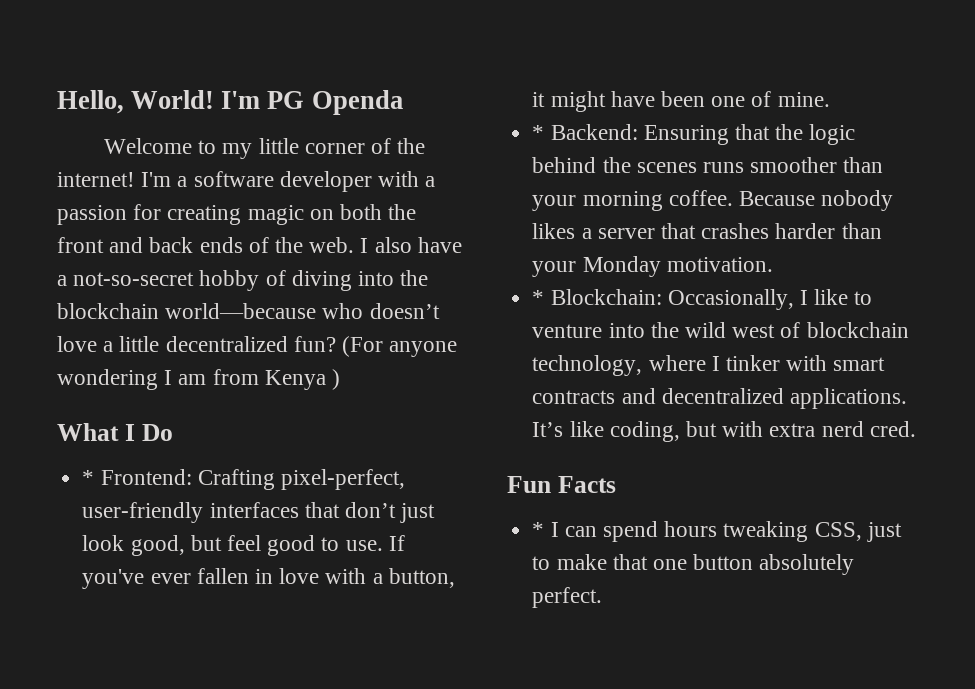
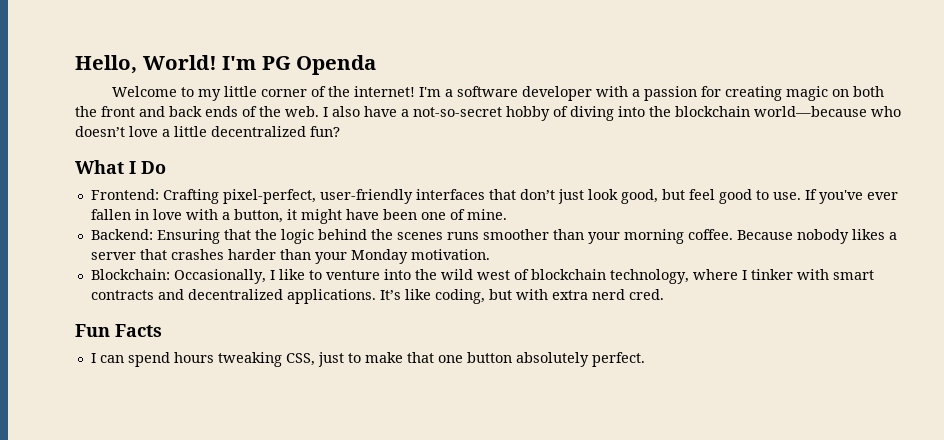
[342,336,458,357] [57,369,341,390] (For anyone wondering I am from Kenya ) -> (340, 131) none
[82,470,95,485] * -> (166, 167) none
[532,125,545,140] * -> (507, 214) none
[532,290,545,305] * -> (490, 254) none
[532,522,545,537] * -> (162, 330) none

